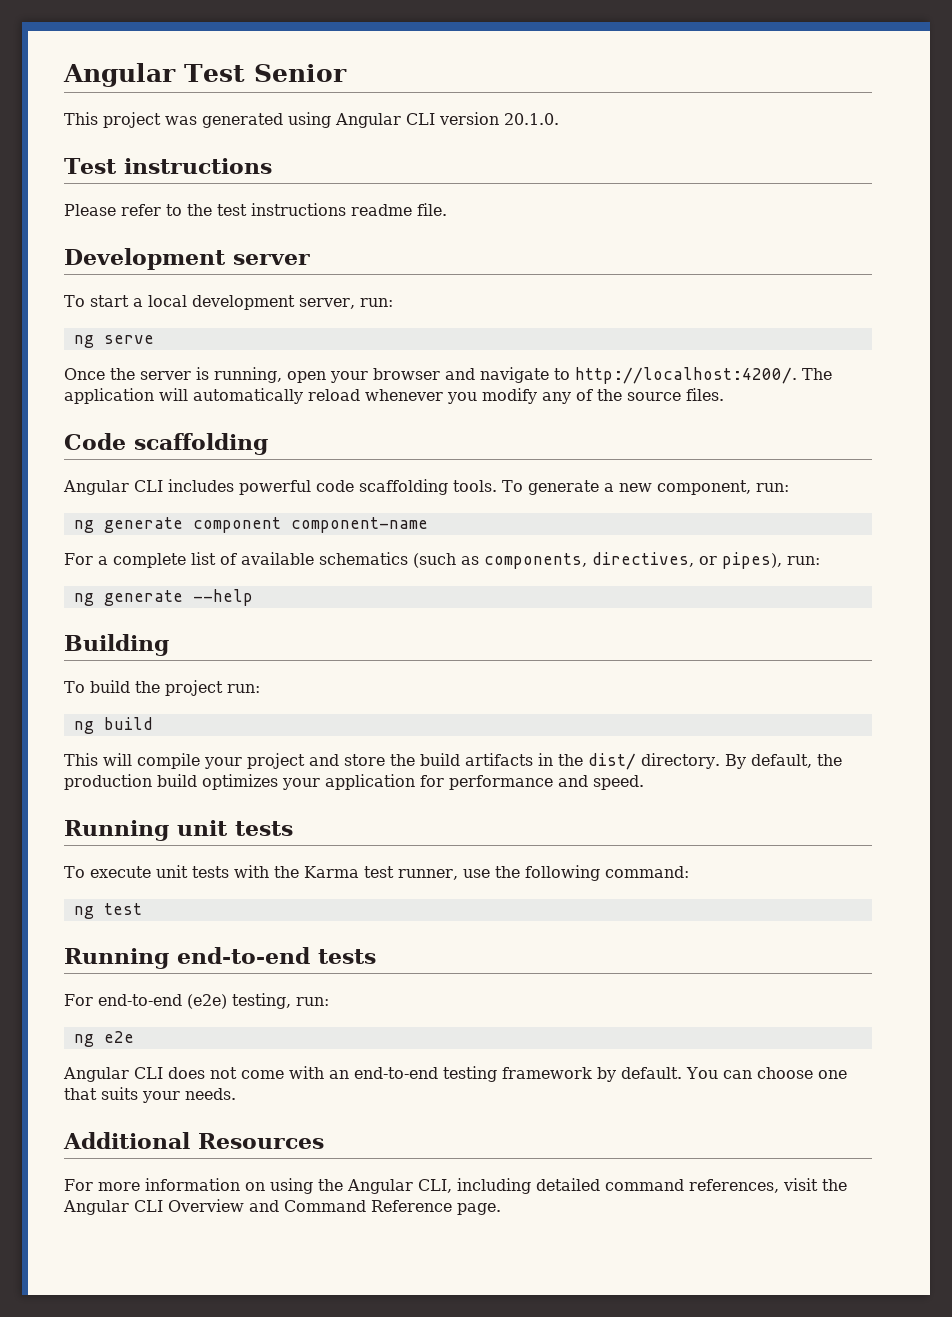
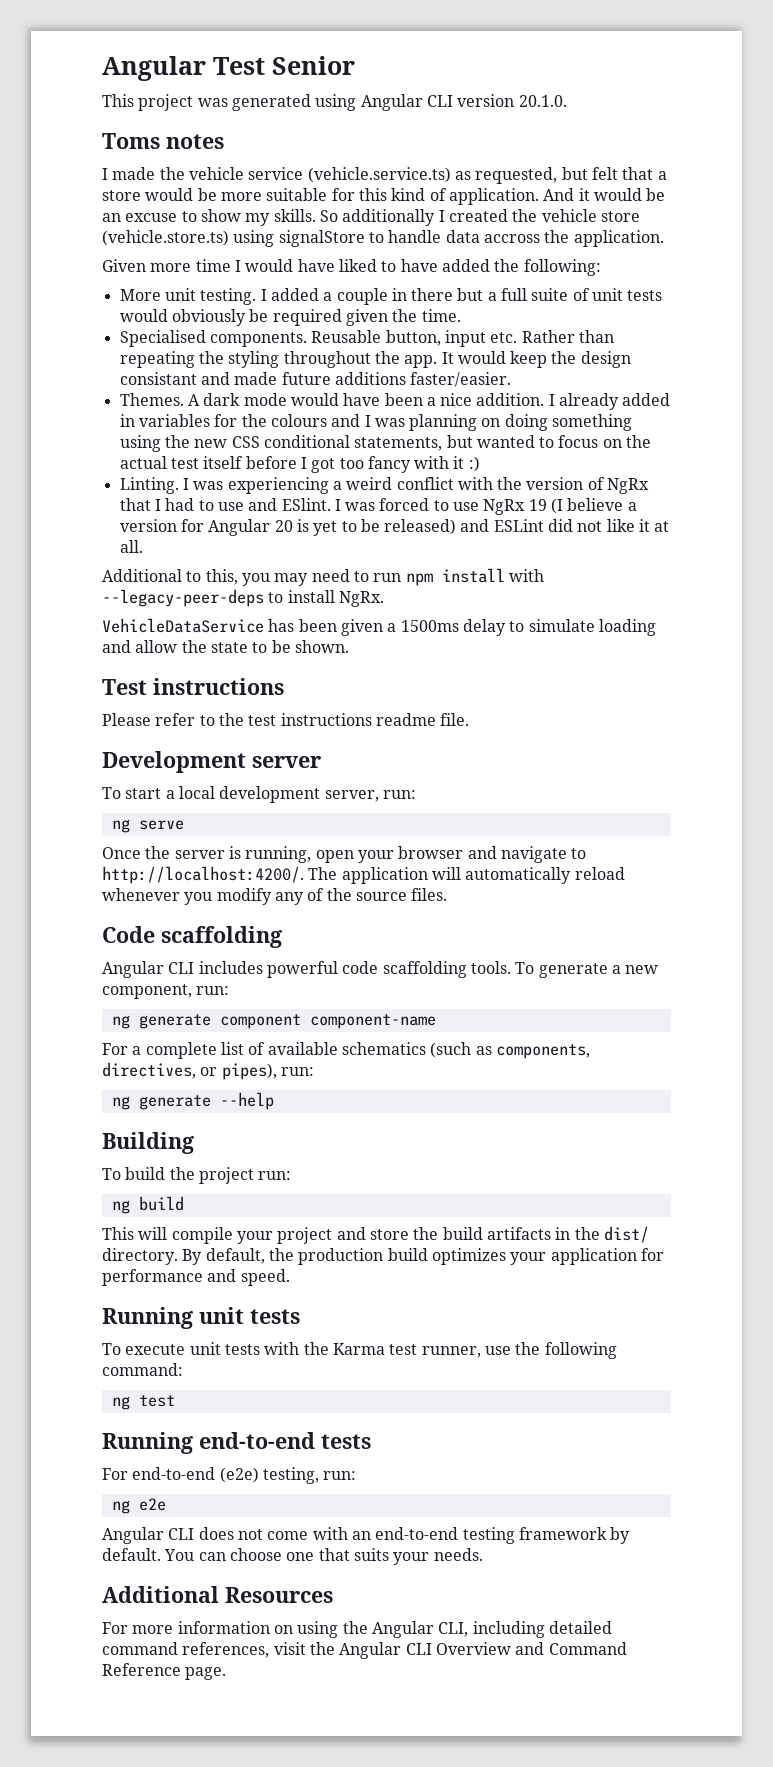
(559, 119) none -> [102,133,224,149] [102,167,667,184] [102,188,666,205] [102,209,640,226] [102,230,664,247] [102,259,601,276] [119,288,663,305] [119,309,461,326] [119,330,614,347] [119,351,631,368] [119,372,512,387] [119,393,671,410] [119,414,633,431] [119,435,652,452] [119,456,480,473] [119,477,650,494] [119,498,637,515] [119,519,670,536] [119,540,143,553] [102,568,544,586] [102,589,384,607] [102,618,656,636] [102,640,349,653] // Toms notes // I made the vehicle service (vehicle.service.ts) as requested, but felt that a store would be more suitable for this kind of application. And it would be an excuse to show my skills. So additionally I created the vehicle store (vehicle.store.ts) using signalStore to handle data accross the application. // Given more time I would have liked to have added the following: // More unit testing. I added a couple in there but a full suite of unit tests would obviously be required given the time. // Specialised components. Reusable button, input etc. Rather than repeating the styling throughout the app. It would keep the design consistant and made future additions faster/easier. // Themes. A dark mode would have been a nice addition. I already added in variables for the colours and I was planning on doing something using the new CSS conditional statements, but wanted to focus on the actual test itself before I got too fancy with it :) // Linting. I was experiencing a weird conflict with the version of NgRx that I had to use and ESlint. I was forced to use NgRx 19 (I believe a version for Angular 20 is yet to be released) and ESLint did not like it at all. // Additional to this, you may need to run npm install with --legacy-peer-deps to install NgRx. // VehicleDataService has been given a 1500ms delay to simulate loading and allow the state to be shown.

